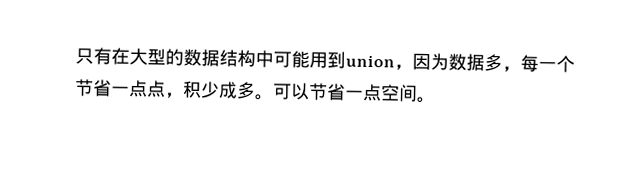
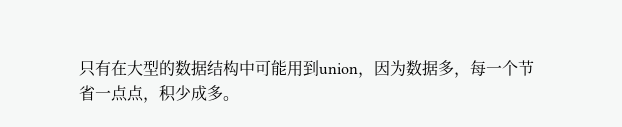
[272,82,436,104] 可以节省一点空间。 -> (239, 98) none

